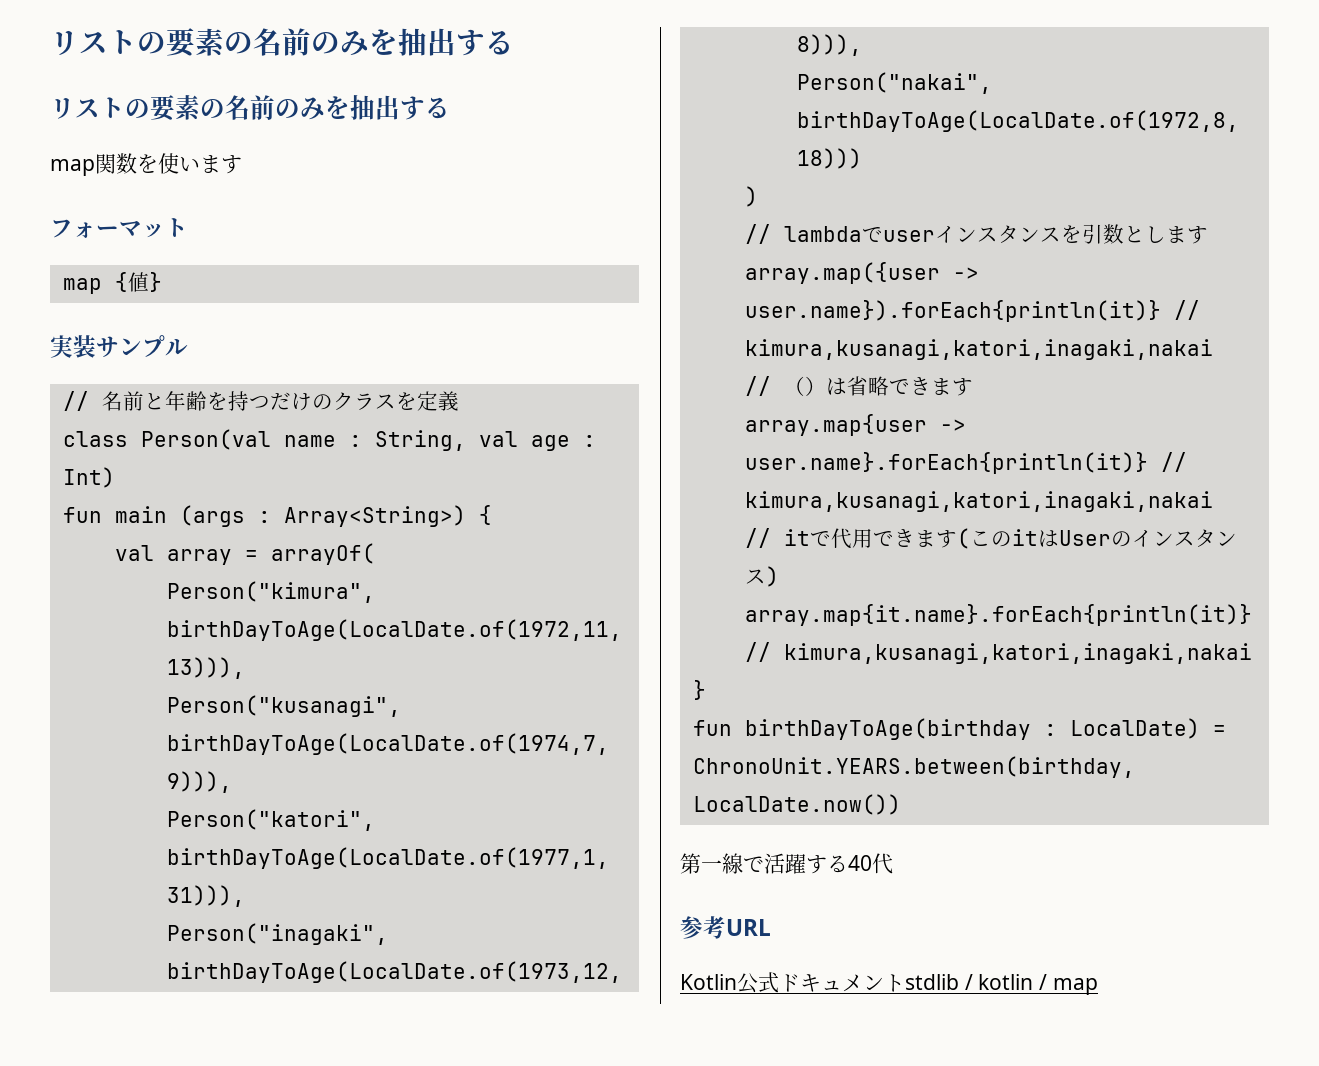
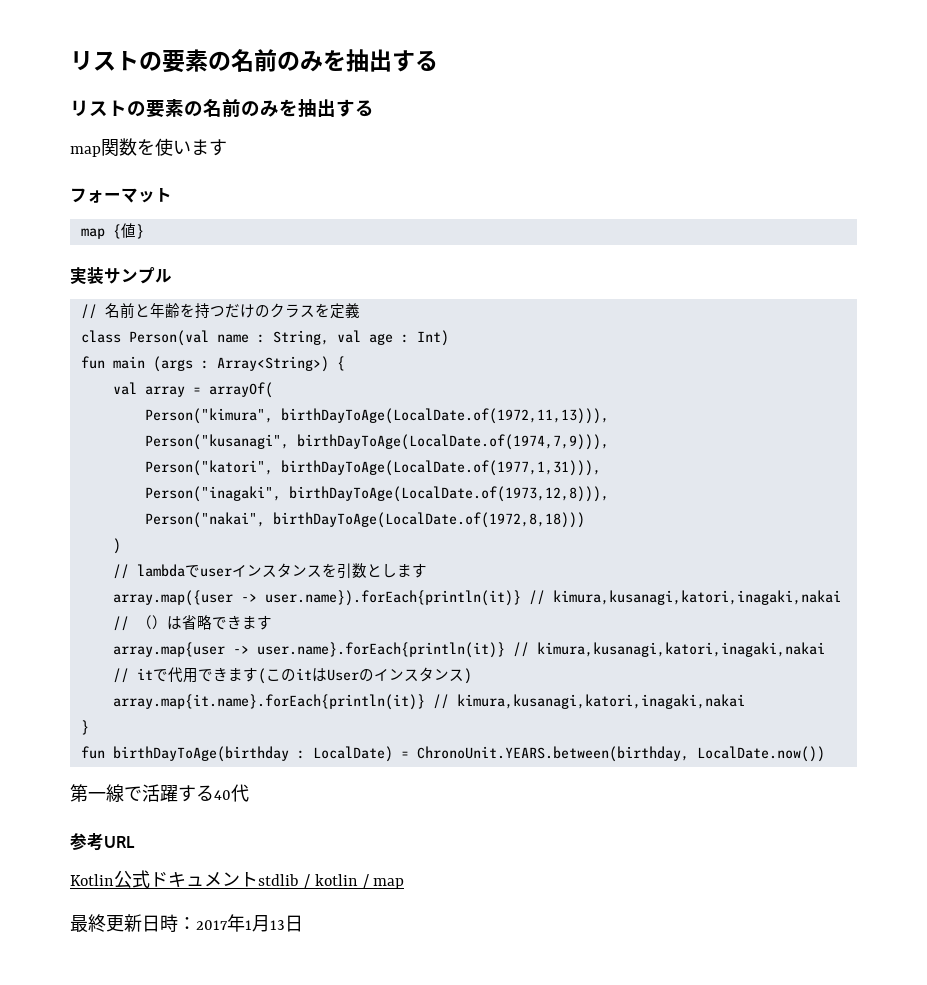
(1098, 986) none -> [70,914,303,932] // 最終更新日時：2017年1月13日

